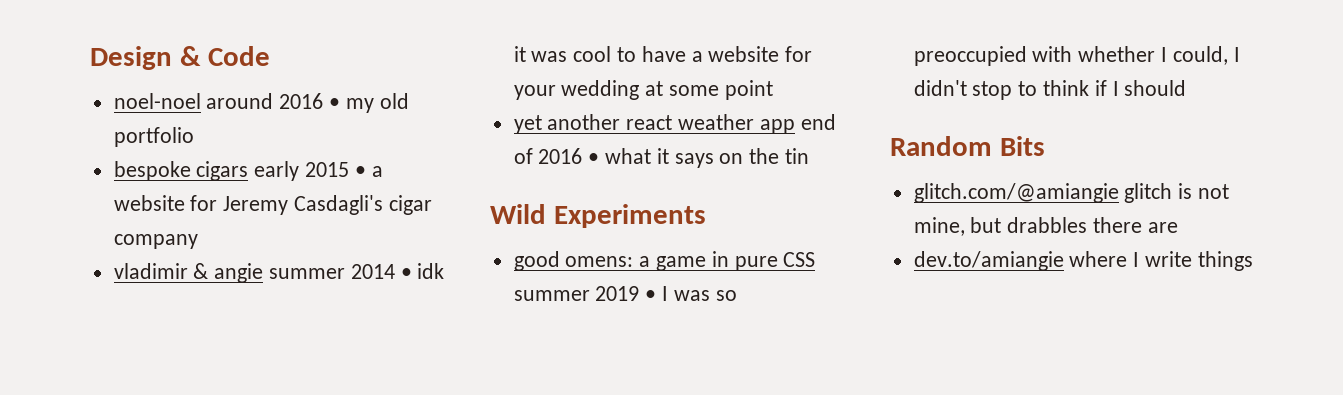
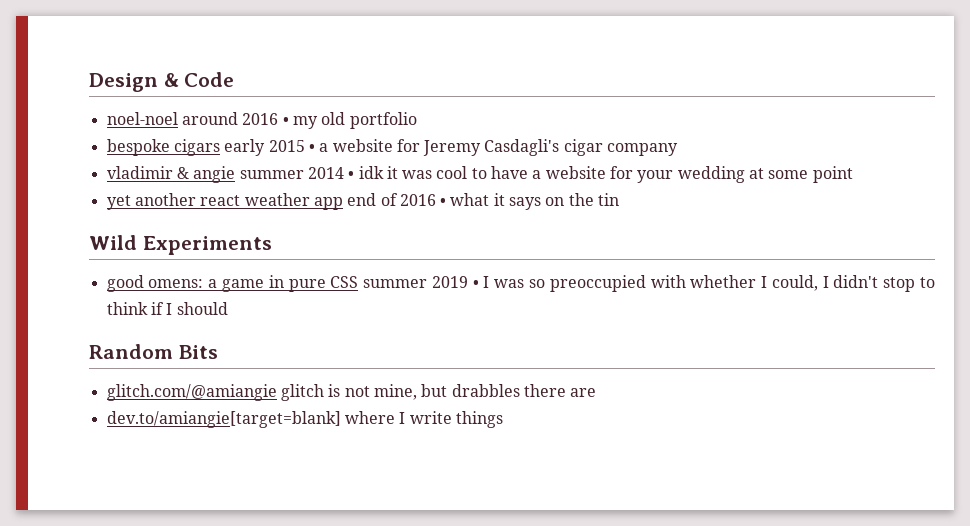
[913,251,1064,271] dev.to/amiangie -> [106,411,341,428] dev.to/amiangie[target=blank]

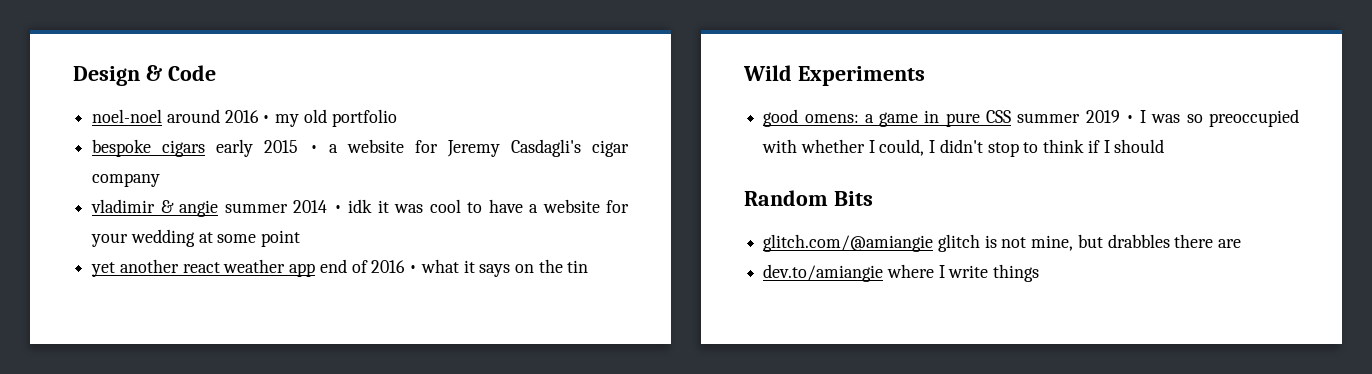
[106,411,341,428] dev.to/amiangie[target=blank] -> [763,264,884,282] dev.to/amiangie

